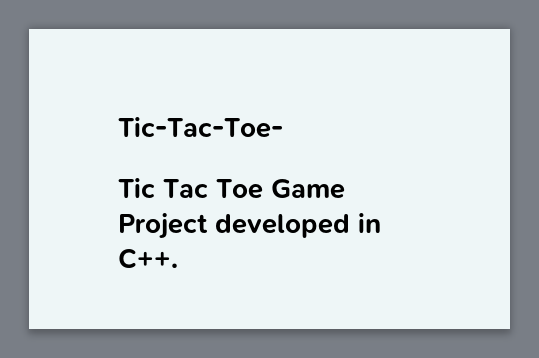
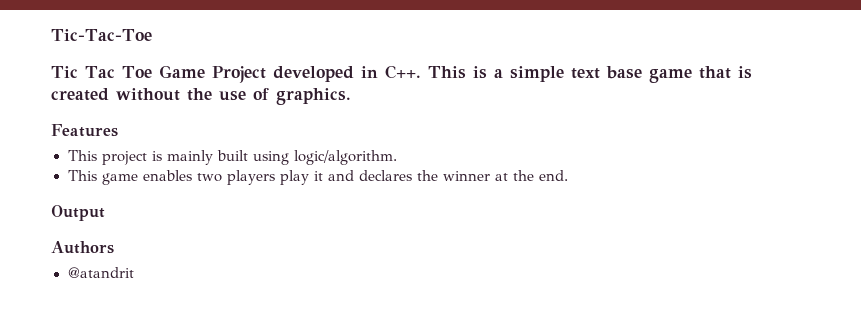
[118,117,283,138] Tic-Tac-Toe- -> [51,29,152,41] Tic-Tac-Toe
(178, 258) none -> [427,66,752,83] [51,88,351,105] [51,124,118,137] [67,150,397,165] [67,170,568,185] [51,205,105,221] [51,241,114,254] [67,267,134,278] This is a simple text base game that is created without the use of graphics. // Features // This project is mainly built using logic/algorithm. // This game enables two players play it and declares the winner at the end. // Output // Authors // @atandrit

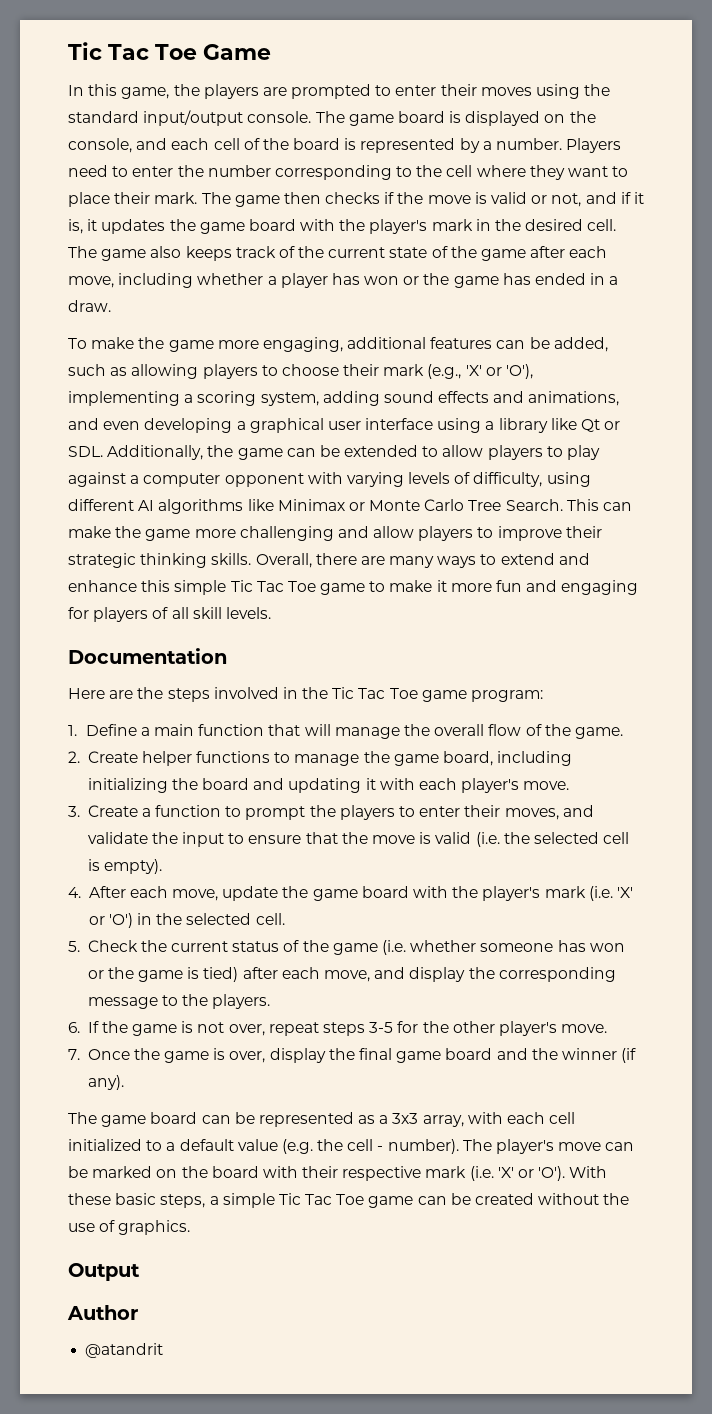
[51,29,152,41] Tic-Tac-Toe // -> (68, 51) none
[211,65,752,83] Project developed in C++. This is a simple text base game that is -> [68,84,611,99] [68,110,596,126] [68,138,622,153] [68,165,629,180] [68,192,644,207] [68,219,617,234] [68,246,608,261] [68,273,619,288] [68,300,111,312] [68,337,608,352] [68,364,534,379] [68,391,620,406] [68,418,621,433] [68,445,601,460] [68,472,591,487] [68,499,633,514] [68,526,602,541] [68,553,590,568] [68,580,639,595] [68,607,271,622] [68,648,227,664] [68,687,544,702] [68,724,623,739] [68,751,573,766] [87,778,570,793] [68,805,594,820] [87,832,630,847] [87,859,162,874] [68,886,633,901] [88,913,285,928] [68,940,625,955] [87,967,616,982] [87,994,271,1009] [68,1021,608,1036] [68,1048,637,1063] [87,1075,124,1090] [68,1112,576,1127] [68,1139,635,1154] [68,1166,608,1181] [68,1193,471,1208] // In this game, the players are prompted to enter their moves using the standard input/output console. The game board is displayed on the console, and each cell of the board is represented by a number. Players need to enter the number corresponding to the cell where they want to place their mark. The game then checks if the move is valid or not, and if it is, it updates the game board with the player's mark in the desired cell. The game also keeps track of the current state of the game after each move, including whether a player has won or the game has ended in a draw. // To make the game more engaging, additional features can be added, such as allowing players to choose their mark (e.g., 'X' or 'O'), implementing a scoring system, adding sound effects and animations, and even developing a graphical user interface using a library like Qt or SDL. Additionally, the game can be extended to allow players to play against a computer opponent with varying levels of difficulty, using different AI algorithms like Minimax or Monte Carlo Tree Search. This can make the game more challenging and allow players to improve their strategic thinking skills. Overall, there are many ways to extend and enhance this simple Tic Tac Toe game to make it more fun and engaging for players of all skill levels. // Documentation // Here are the steps involved in the Tic Tac Toe game program: // 1. Define a main function that will manage the overall flow of the game. // 2. Create helper functions to manage the game board, including initializing the board and updating it with each player's move. // 3. Create a function to prompt the players to enter their moves, and validate the input to ensure that the move is valid (i.e. the selected cell is empty). // 4. After each move, update the game board with the player's mark (i.e. 'X' or 'O') in the selected cell. // 5. Check the current status of the game (i.e. whether someone has won or the game is tied) after each move, and display the corresponding message to the players. // 6. If the game is not over, repeat steps 3-5 for the other player's move. // 7. Once the game is over, display the final game board and the winner (if any). // The game board can be represented as a 3x3 array, with each cell initialized to a default value (e.g. the cell - number). The player's move can be marked on the board with their respective mark (i.e. 'X' or 'O'). With these basic steps, a simple Tic Tac Toe game can be
[51,124,118,137] [67,150,397,165] [67,170,568,185] // Features // This project is mainly built using logic/algorithm. // This game enables two players play it and declares the winner at the end. -> (191, 1227) none
[51,241,114,254] Authors -> [67,1305,138,1320] Author

